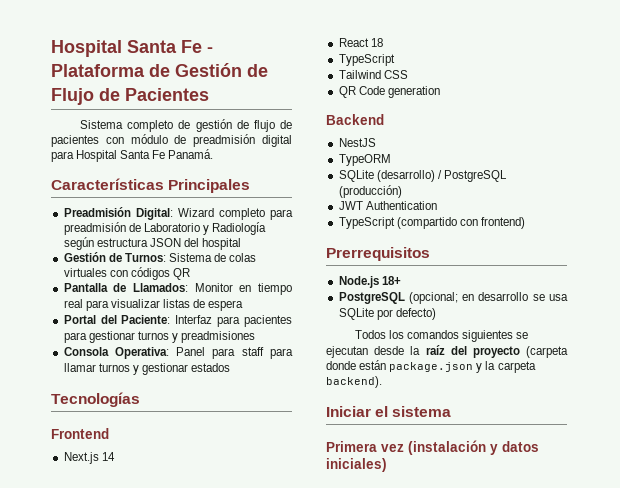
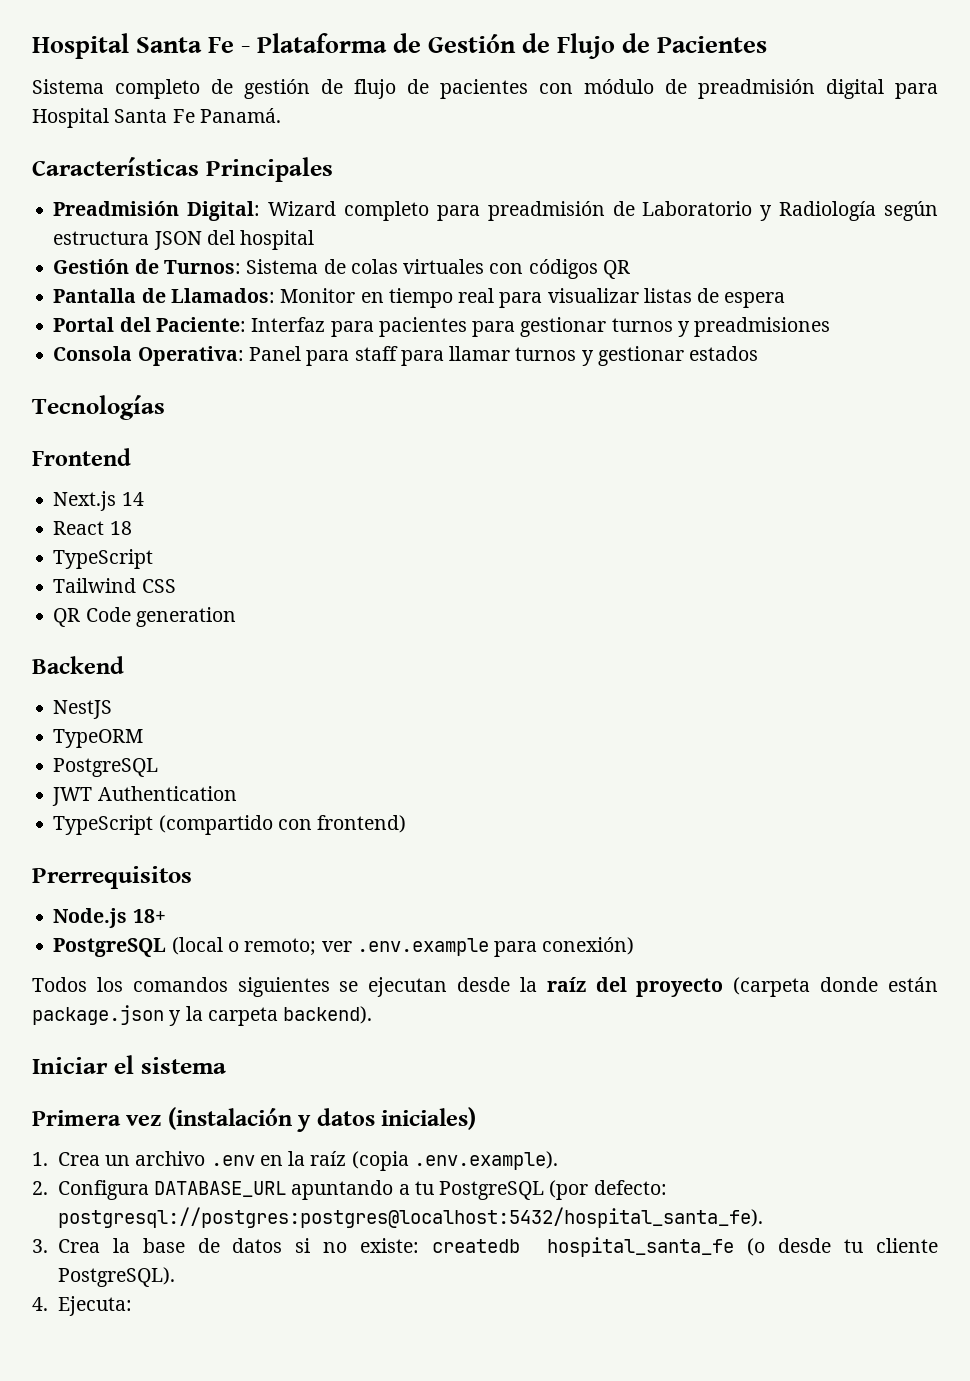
[338,170,507,182] [338,185,402,198] SQLite (desarrollo) / PostgreSQL (producción) -> [53,758,159,777] PostgreSQL
[408,292,568,304] [338,308,436,320] (opcional; en desarrollo se usa SQLite por defecto) -> [171,937,635,957] (local o remoto; ver .env.example para conexión)
(387, 465) none -> [32,1151,558,1171] [32,1180,667,1200] [57,1207,763,1228] [32,1237,939,1257] [57,1267,175,1287] [32,1296,132,1316] // 1. Crea un archivo .env en la raíz (copia .env.example). // 2. Configura DATABASE_URL apuntando a tu PostgreSQL (por defecto: postgresql://postgres:postgres@localhost:5432/hospital_santa_fe). // 3. Crea la base de datos si no existe: createdb hospital_santa_fe (o desde tu cliente PostgreSQL). // 4. Ejecuta:

